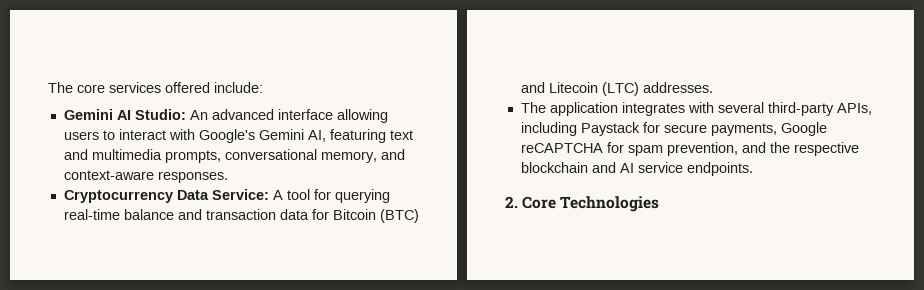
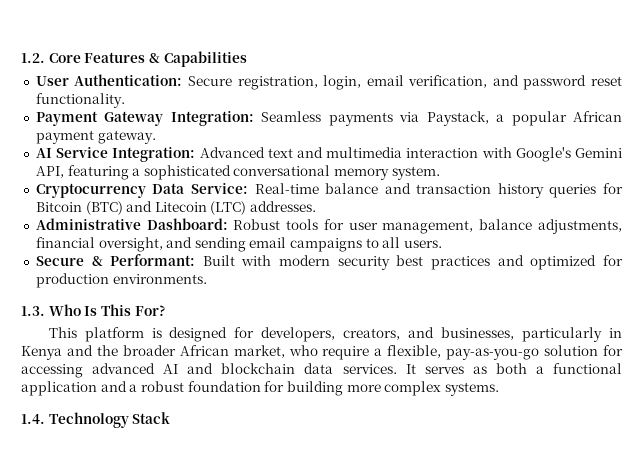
[48,82,263,93] [63,109,388,123] [63,129,413,143] [63,149,405,163] [63,170,228,183] [63,189,390,203] [63,209,120,220] The core services offered include: // Gemini AI Studio: An advanced interface allowing users to interact with Google's Gemini AI, featuring text and multimedia prompts, conversational memory, and context-aware responses. // Cryptocurrency Data Service: A tool for querying real-time -> [21,51,247,67] [35,74,623,90] [35,93,125,108] [35,111,622,126] [35,130,156,144] [35,147,622,162] [35,165,440,180] [35,183,319,198] 1.2. Core Features & Capabilities // User Authentication: Secure registration, login, email verification, and password reset functionality. // Payment Gateway Integration: Seamless payments via Paystack, a popular African payment gateway. // AI Service Integration: Advanced text and multimedia interaction with Google's Gemini API, featuring a sophisticated conversational memory system. // Cryptocurrency Data Service: Real-time
[279,209,309,220] data -> [497,183,597,198] history queries
[520,102,872,116] [520,122,827,136] [520,142,859,156] [520,162,753,176] [505,196,660,212] The application integrates with several third-party APIs, including Paystack for secure payments, Google reCAPTCHA for spam prevention, and the respective blockchain and AI service endpoints. // 2. Core Technologies -> [35,218,622,234] [35,237,443,252] [35,254,623,270] [35,273,207,288] [21,304,165,316] [48,327,622,342] [21,345,623,360] [21,363,622,378] [21,381,499,396] [21,412,171,428] Administrative Dashboard: Robust tools for user management, balance adjustments, financial oversight, and sending email campaigns to all users. // Secure & Performant: Built with modern security best practices and optimized for production environments. // 1.3. Who Is This For? // This platform is designed for developers, creators, and businesses, particularly in Kenya and the broader African market, who require a flexible, pay-as-you-go solution for accessing advanced AI and blockchain data services. It serves as both a functional application and a robust foundation for building more complex systems. // 1.4. Technology Stack

